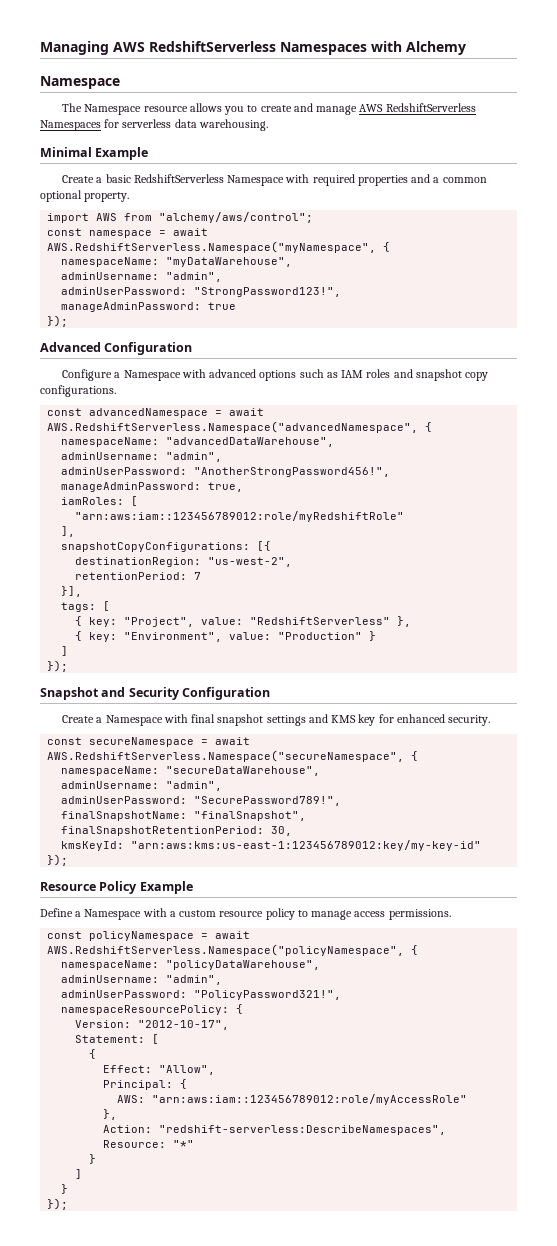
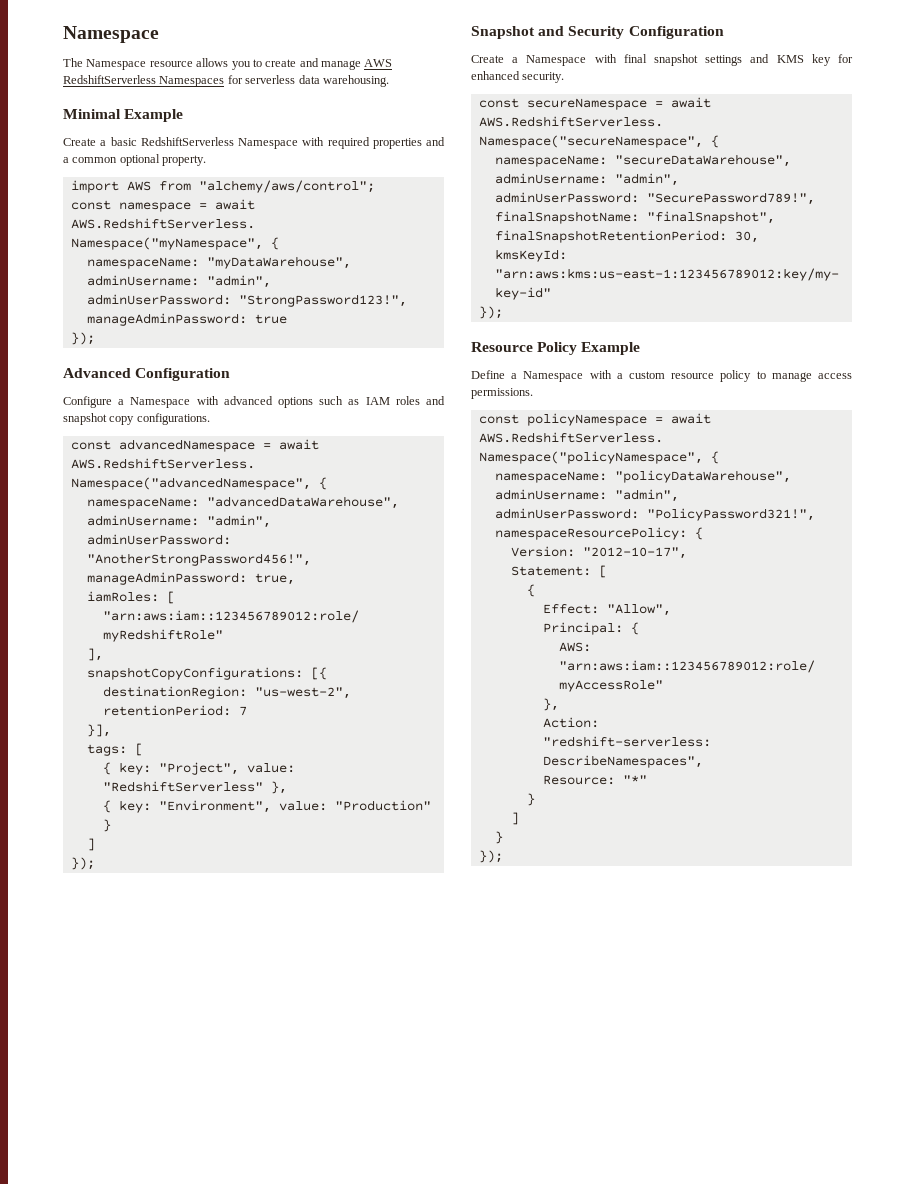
[40,41,466,55] Managing AWS RedshiftServerless Namespaces with Alchemy // -> (63, 34) none

